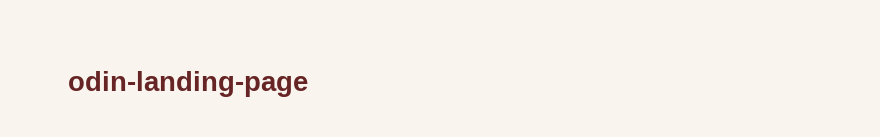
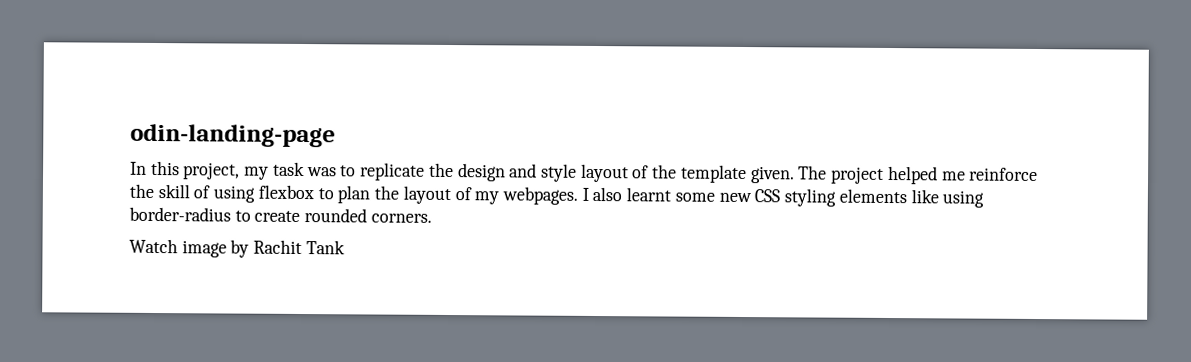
(308, 84) none -> [130,160,1039,185] [129,183,985,208] [129,206,432,223] [129,238,345,258] // In this project, my task was to replicate the design and style layout of the template given. The project helped me reinforce the skill of using flexbox to plan the layout of my webpages. I also learnt some new CSS styling elements like using border-radius to create rounded corners. // Watch image by Rachit Tank

